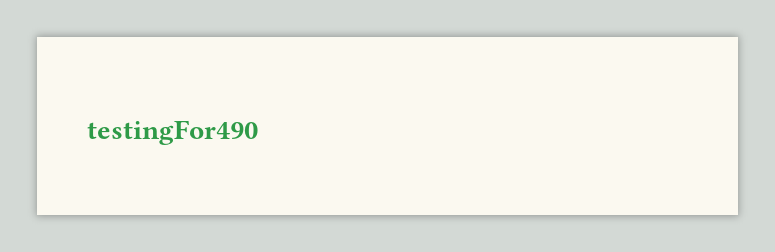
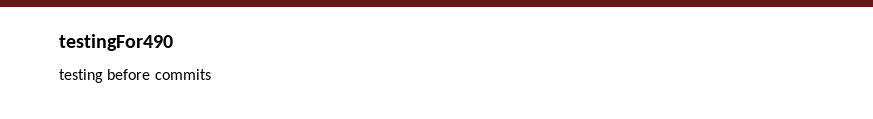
(258, 132) none -> [59,69,211,83] // testing before commits

